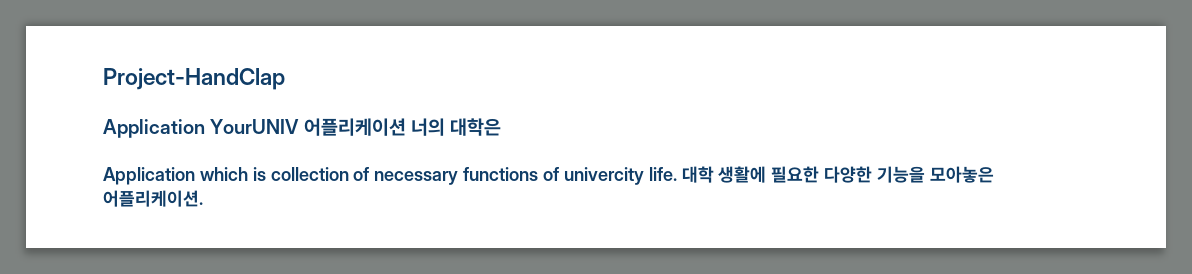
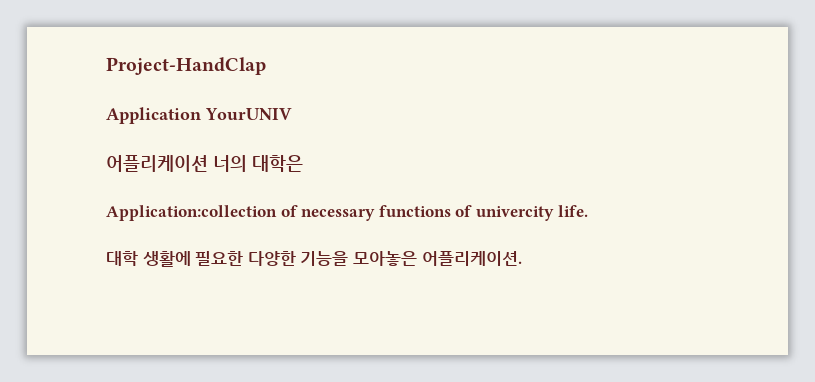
(300, 126) none -> (292, 114) //
[103,167,349,185] Application which is collection -> [106,205,277,221] Application:collection
(677, 174) none -> (588, 211) //

